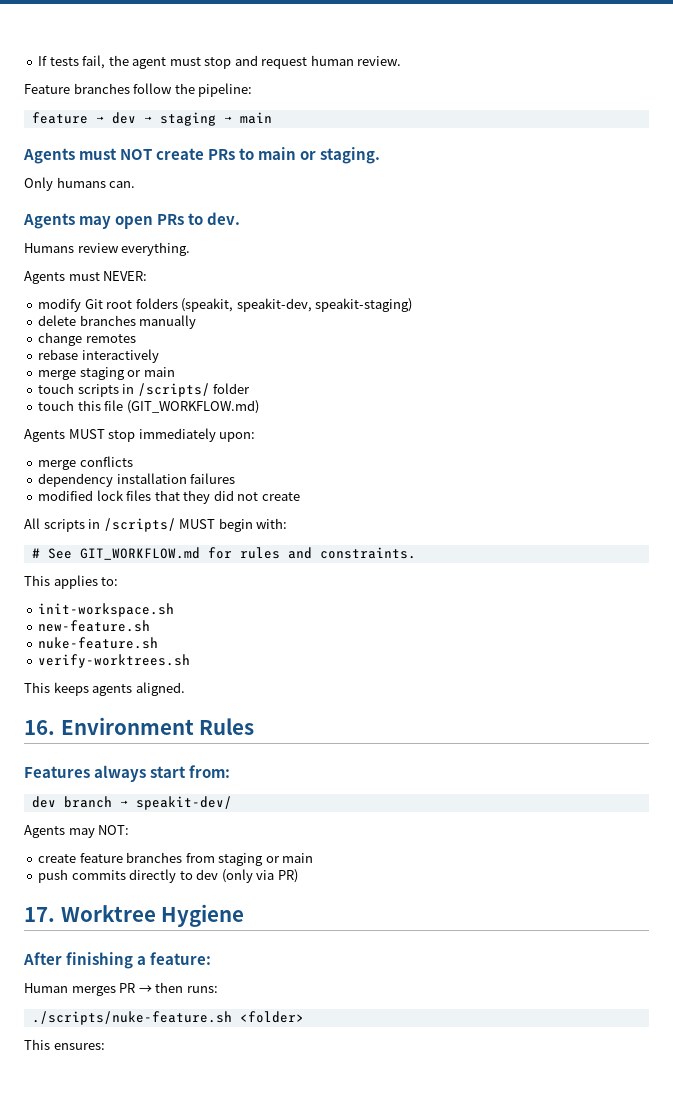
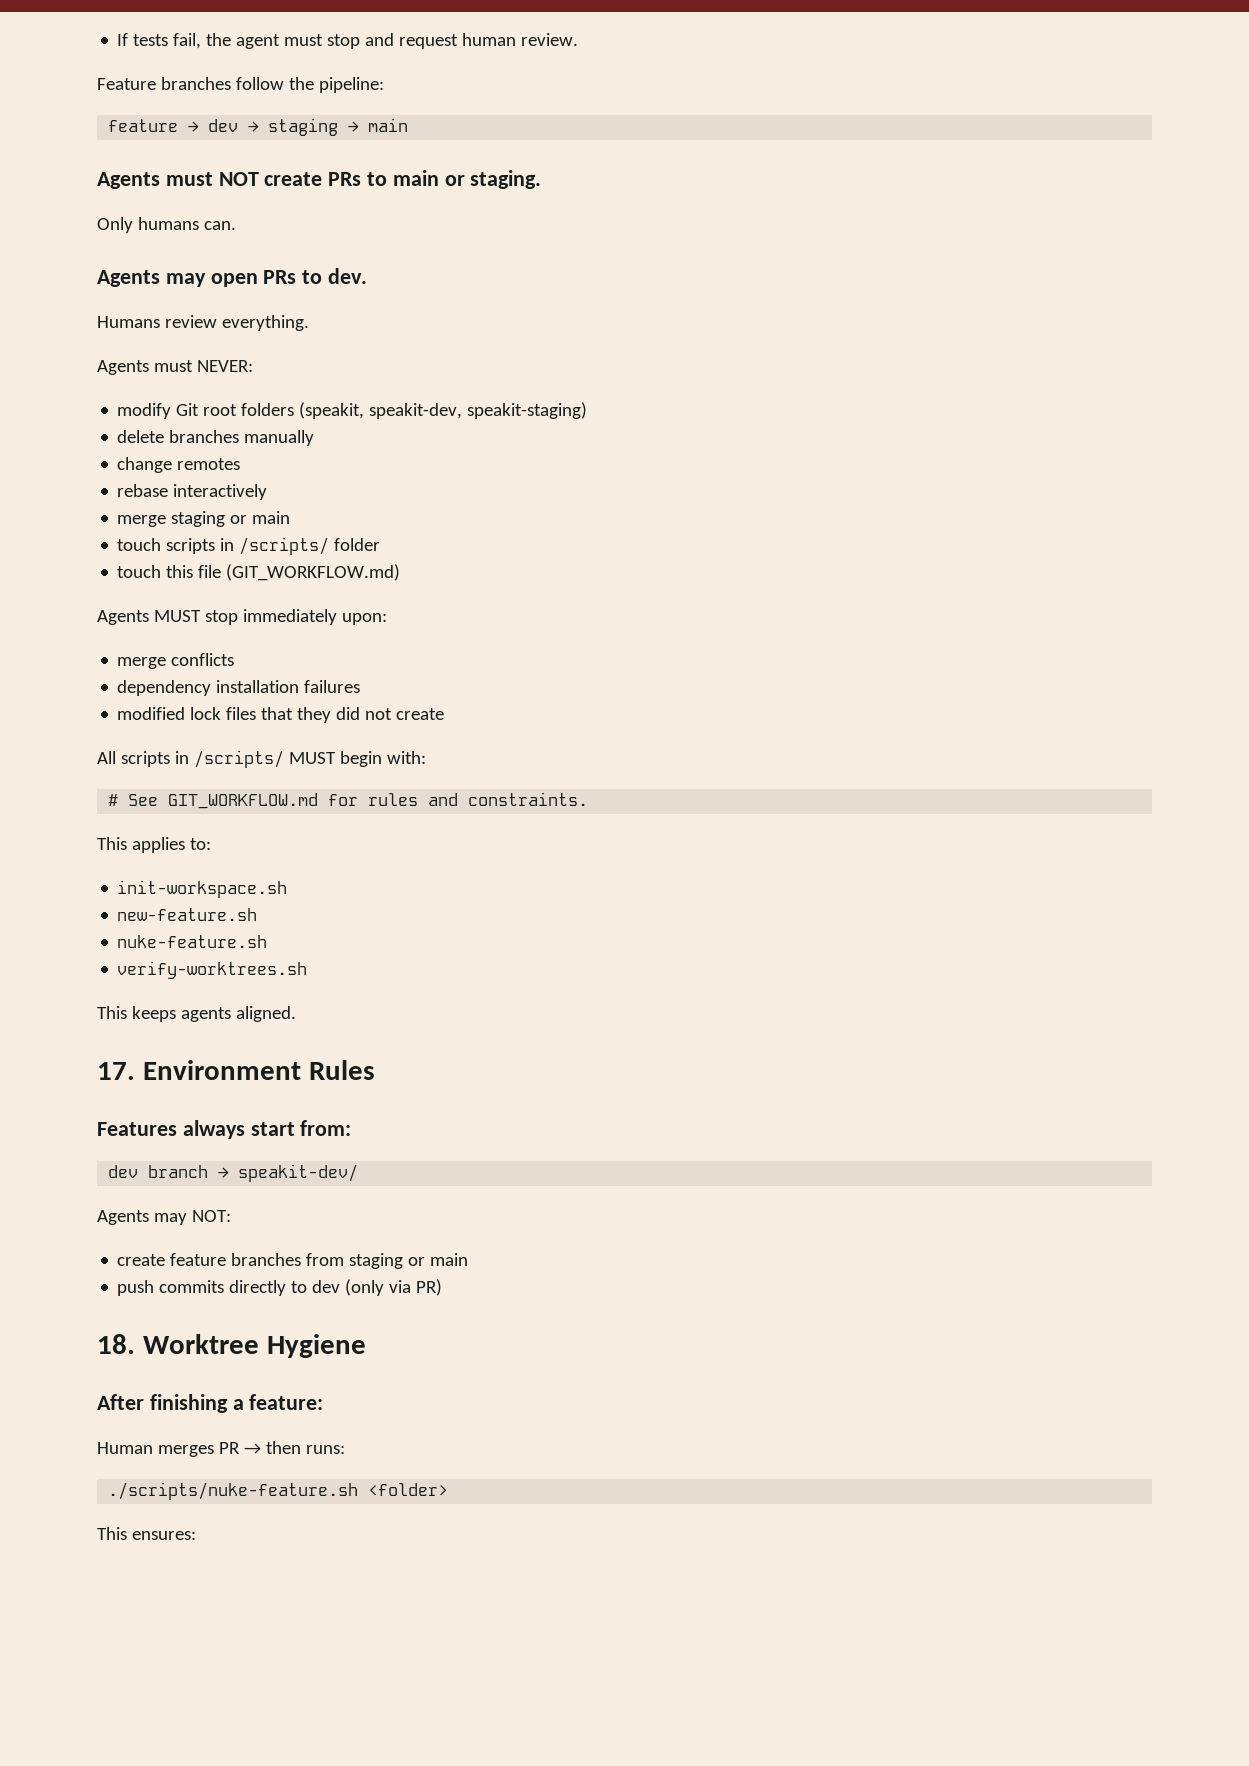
[24,720,55,735] 16. -> [97,1062,135,1080] 17.
[24,907,55,922] 17. -> [97,1334,135,1354] 18.

